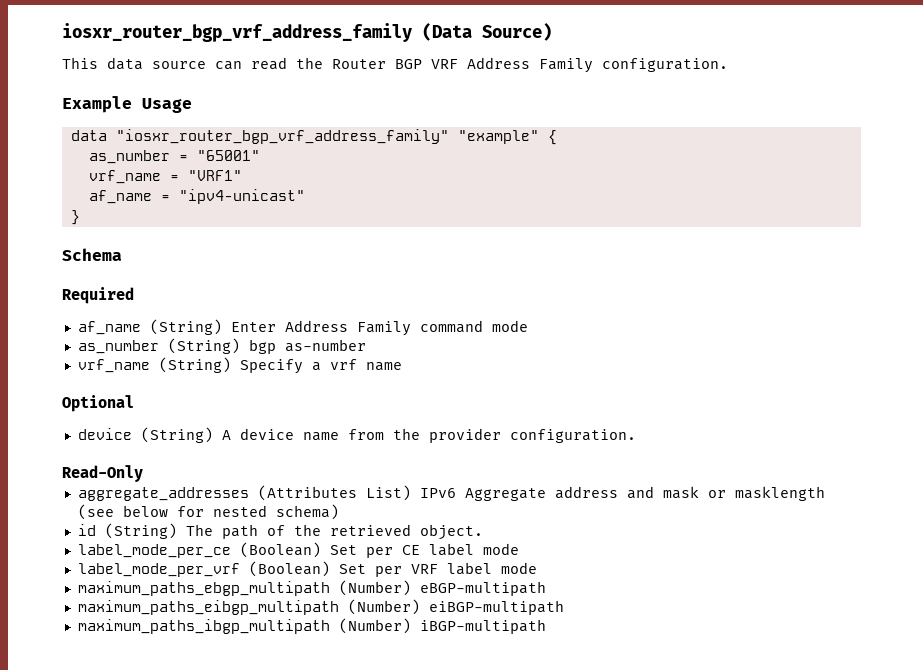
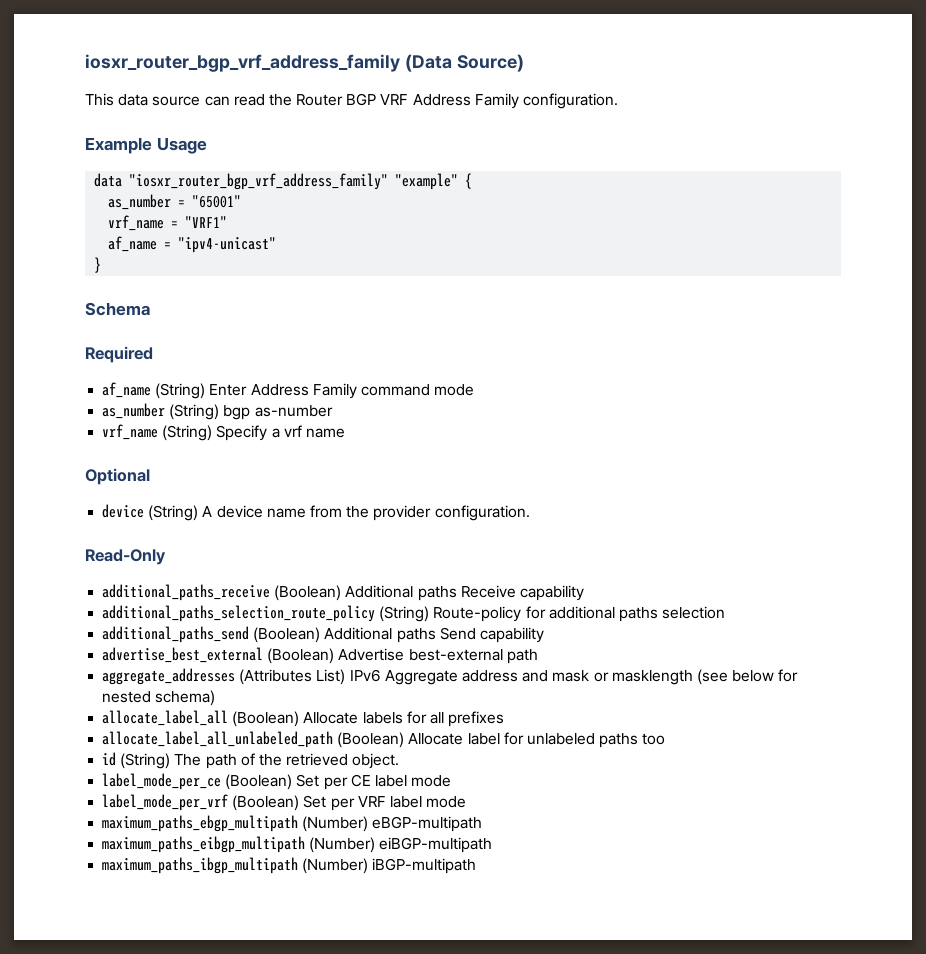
(143, 473) none -> [102,584,584,601] [102,605,726,622] [102,626,544,643] [102,647,538,664] // additional_paths_receive (Boolean) Additional paths Receive capability // additional_paths_selection_route_policy (String) Route-policy for additional paths selection // additional_paths_send (Boolean) Additional paths Send capability // advertise_best_external (Boolean) Advertise best-external path
(339, 512) none -> [102,710,505,727] [102,731,666,748] // allocate_label_all (Boolean) Allocate labels for all prefixes // allocate_label_all_unlabeled_path (Boolean) Allocate label for unlabeled paths too

